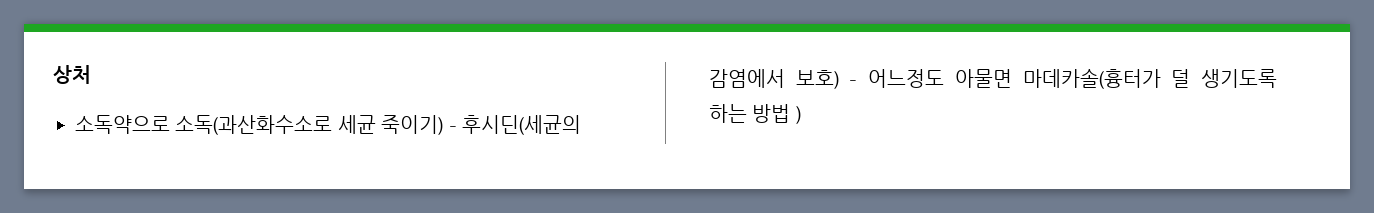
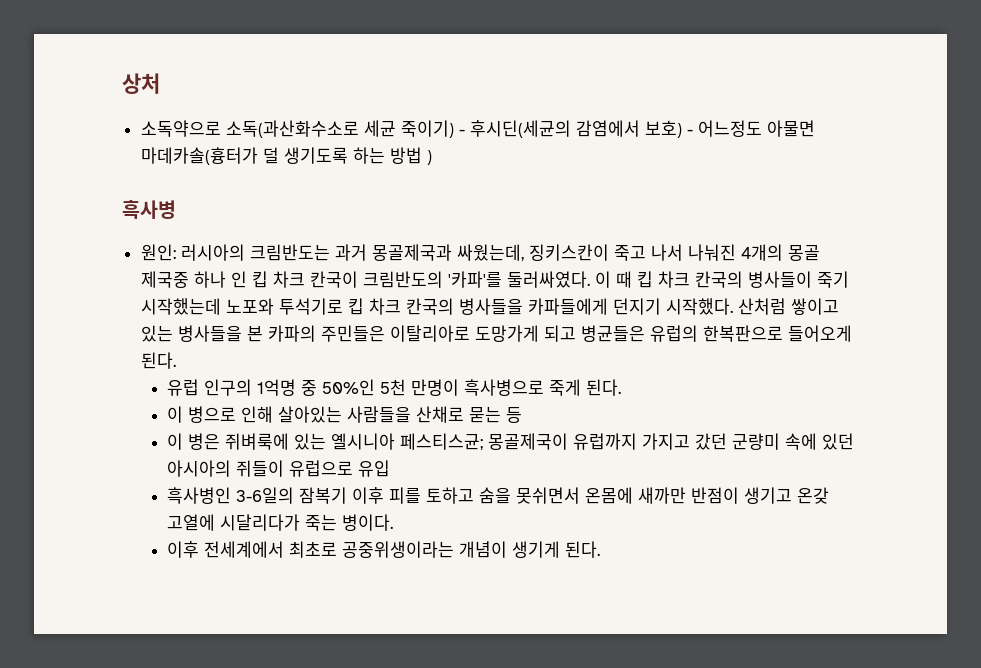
(801, 115) none -> [122,199,176,219] [140,244,820,261] [140,271,849,288] [140,298,839,315] [140,325,852,342] [140,352,176,369] [167,379,622,396] [167,406,523,423] [167,433,855,450] [167,460,391,477] [167,487,830,504] [167,514,394,531] [167,541,601,558] // 흑사병 // 원인: 러시아의 크림반도는 과거 몽골제국과 싸웠는데, 징키스칸이 죽고 나서 나눠진 4개의 몽골 제국중 하나 인 킵 차크 칸국이 크림반도의 '카파'를 둘러싸였다. 이 때 킵 차크 칸국의 병사들이 죽기 시작했는데 노포와 투석기로 킵 차크 칸국의 병사들을 카파들에게 던지기 시작했다. 산처럼 쌓이고 있는 병사들을 본 카파의 주민들은 이탈리아로 도망가게 되고 병균들은 유럽의 한복판으로 들어오게 된다. // 유럽 인구의 1억명 중 50%인 5천 만명이 흑사병으로 죽게 된다. // 이 병으로 인해 살아있는 사람들을 산채로 묻는 등 // 이 병은 쥐벼룩에 있는 옐시니아 페스티스균; 몽골제국이 유럽까지 가지고 갔던 군량미 속에 있던 아시아의 쥐들이 유럽으로 유입 // 흑사병인 3-6일의 잠복기 이후 피를 토하고 숨을 못쉬면서 온몸에 새까만 반점이 생기고 온갖 고열에 시달리다가 죽는 병이다. // 이후 전세계에서 최초로 공중위생이라는 개념이 생기게 된다.

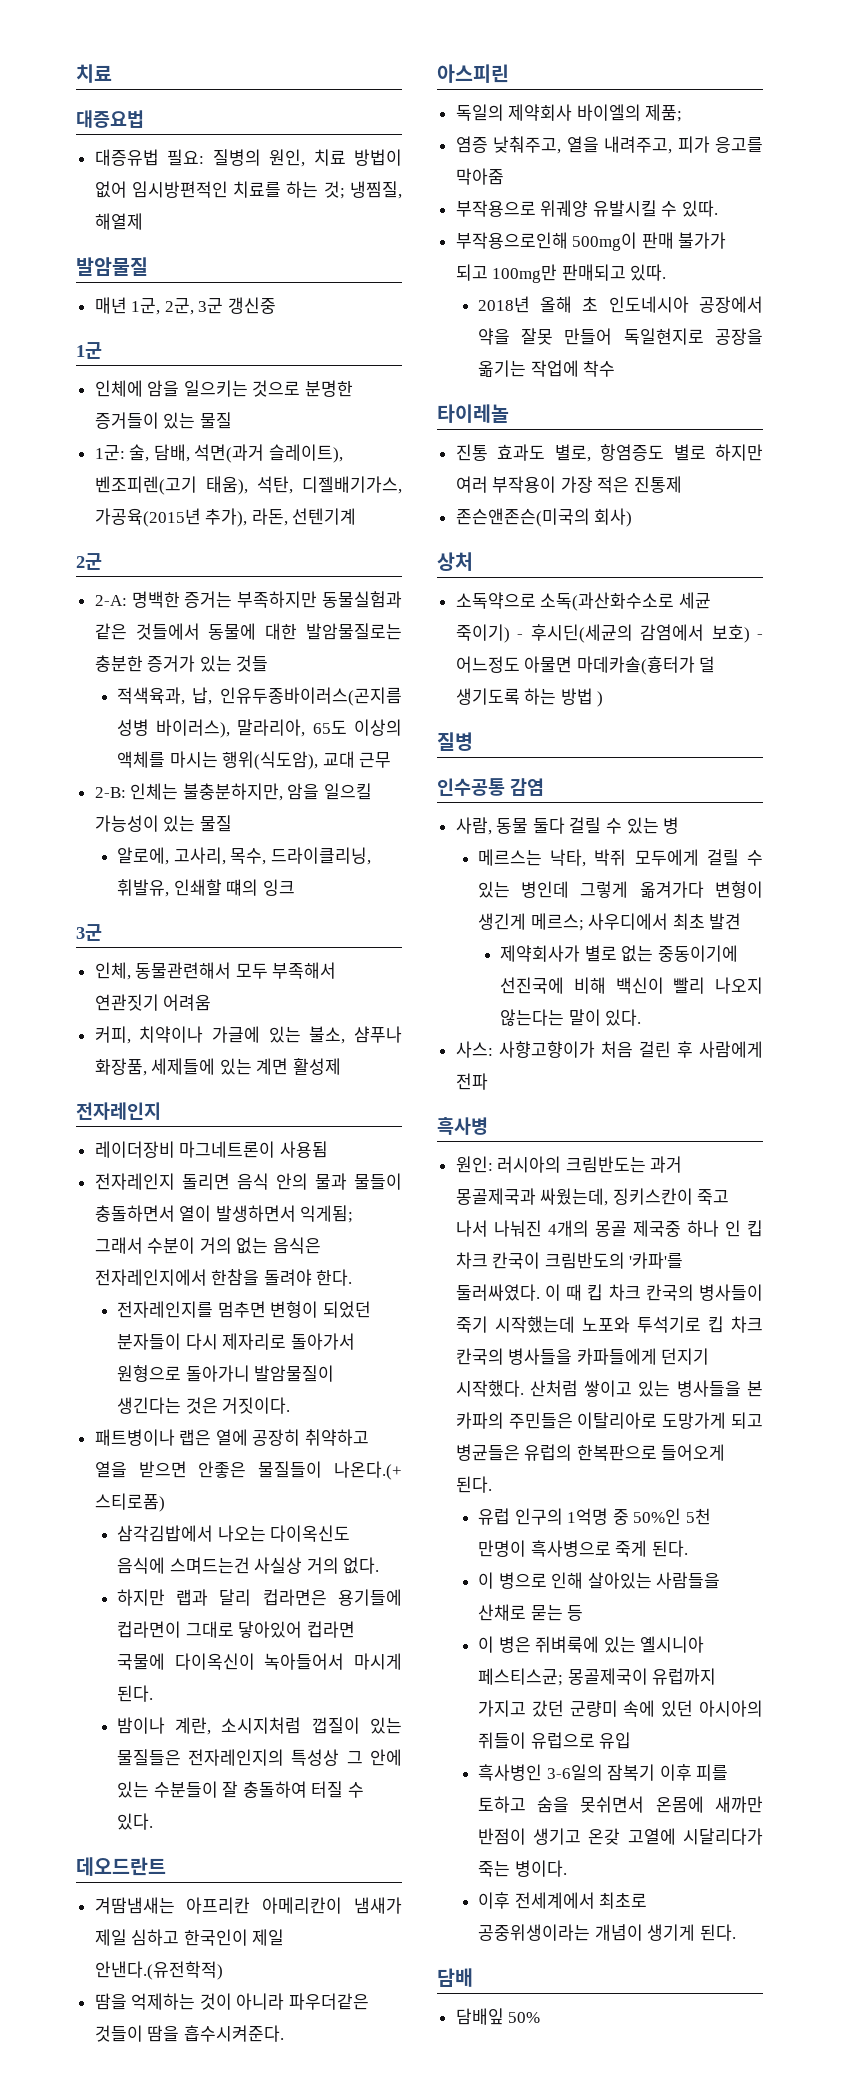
(122, 83) none -> [76,64,112,83] [76,110,144,128] [94,149,402,167] [94,181,402,199] [94,213,143,230] [76,257,148,276] [94,297,277,315] [76,342,102,359] [94,380,354,397] [94,412,232,429] [94,444,344,463] [94,476,403,495] [94,508,357,527] [76,553,102,570] [94,591,402,608] [94,623,402,640] [94,655,269,672] [116,687,402,706] [116,719,402,738] [116,751,392,770] [94,783,373,801] [94,815,232,832] [116,847,371,865] [116,879,295,897] [76,924,102,941] [94,962,337,980] [94,994,212,1011] [94,1026,402,1044] [94,1058,342,1076] [76,1102,161,1120] [94,1141,328,1158] [94,1173,402,1190] [94,1205,354,1223] [94,1237,322,1254] [94,1269,353,1286] [116,1301,371,1318] [116,1333,355,1350] [116,1365,335,1382] [116,1397,291,1414] [94,1429,370,1446] [94,1461,402,1480] [94,1493,165,1512] [116,1525,351,1542] [116,1557,380,1574] [116,1589,402,1606] [116,1621,355,1638] [116,1653,402,1670] [116,1685,153,1702] [116,1717,402,1735] [116,1749,402,1766] [116,1781,364,1798] [116,1813,153,1830] [76,1857,166,1876] [94,1897,402,1914] [94,1929,285,1946] [94,1961,223,1980] [94,1993,370,2010] [94,2025,284,2042] [437,64,509,83] [455,104,683,122] [455,136,763,154] [455,168,504,185] [455,200,719,217] [455,232,727,251] [455,264,667,283] [477,296,763,313] [477,328,763,345] [477,360,616,377] [437,404,509,423] [455,444,763,462] [455,476,683,493] [455,508,633,527] 치료 // 대증요법 // 대증유법 필요: 질병의 원인, 치료 방법이 없어 임시방편적인 치료를 하는 것; 냉찜질, 해열제 // 발암물질 // 매년 1군, 2군, 3군 갱신중 // 1군 // 인체에 암을 일으키는 것으로 분명한 증거들이 있는 물질 // 1군: 술, 담배, 석면(과거 슬레이트), 벤조피렌(고기 태움), 석탄, 디젤배기가스, 가공육(2015년 추가), 라돈, 선텐기계 // 2군 // 2-A: 명백한 증거는 부족하지만 동물실험과 같은 것들에서 동물에 대한 발암물질로는 충분한 증거가 있는 것들 // 적색육과, 납, 인유두종바이러스(곤지름 성병 바이러스), 말라리아, 65도 이상의 액체를 마시는 행위(식도암), 교대 근무 // 2-B: 인체는 불충분하지만, 암을 일으킬 가능성이 있는 물질 // 알로에, 고사리, 목수, 드라이클리닝, 휘발유, 인쇄할 떄의 잉크 // 3군 // 인체, 동물관련해서 모두 부족해서 연관짓기 어려움 // 커피, 치약이나 가글에 있는 불소, 샴푸나 화장품, 세제들에 있는 계면 활성제 // 전자레인지 // 레이더장비 마그네트론이 사용됨 // 전자레인지 돌리면 음식 안의 물과 물들이 충돌하면서 열이 발생하면서 익게됨; 그래서 수분이 거의 없는 음식은 전자레인지에서 한참을 돌려야 한다. // 전자레인지를 멈추면 변형이 되었던 분자들이 다시 제자리로 돌아가서 원형으로 돌아가니 발암물질이 생긴다는 것은 거짓이다. // 패트병이나 랩은 열에 공장히 취약하고 열을 받으면 안좋은 물질들이 나온다.(+ 스티로폼) // 삼각김밥에서 나오는 다이옥신도 음식에 스며드는건 사실상 거의 없다. // 하지만 랩과 달리 컵라면은 용기들에 컵라면이 그대로 닿아있어 컵라면 국물에 다이옥신이 녹아들어서 마시게 된다. // 밤이나 계란, 소시지처럼 껍질이 있는 물질들은 전자레인지의 특성상 그 안에 있는 수분들이 잘 충돌하여 터질 수 있다. // 데오드란트 // 겨땀냄새는 아프리칸 아메리칸이 냄새가 제일 심하고 한국인이 제일 안낸다.(유전학적) // 땀을 억제하는 것이 아니라 파우더같은 것들이 땀을 흡수시켜준다. // 아스피린 // 독일의 제약회사 바이엘의 제품; // 염증 낮춰주고, 열을 내려주고, 피가 응고를 막아줌 // 부작용으로 위궤양 유발시킬 수 있따. // 부작용으로인해 500mg이 판매 불가가 되고 100mg만 판매되고 있따. // 2018년 올해 초 인도네시아 공장에서 약을 잘못 만들어 독일현지로 공장을 옮기는 작업에 착수 // 타이레놀 // 진통 효과도 별로, 항염증도 별로 하지만 여러 부작용이 가장 적은 진통제 // 존슨앤존슨(미국의 회사) //
(432, 157) none -> [437,732,473,751] [437,778,544,796] [455,817,680,835] [477,849,763,867] [477,881,763,898] [477,913,742,931] [500,945,739,962] [500,977,763,994] [500,1009,642,1026] [455,1041,763,1058] [455,1073,488,1090] // 질병 // 인수공통 감염 // 사람, 동물 둘다 걸릴 수 있는 병 // 메르스는 낙타, 박쥐 모두에게 걸릴 수 있는 병인데 그렇게 옮겨가다 변형이 생긴게 메르스; 사우디에서 최초 발견 // 제약회사가 별로 없는 중동이기에 선진국에 비해 백신이 빨리 나오지 않는다는 말이 있다. // 사스: 사향고향이가 처음 걸린 후 사람에게 전파
(601, 549) none -> [437,1968,473,1987] [455,2008,541,2025] // 담배 // 담배잎 50%

